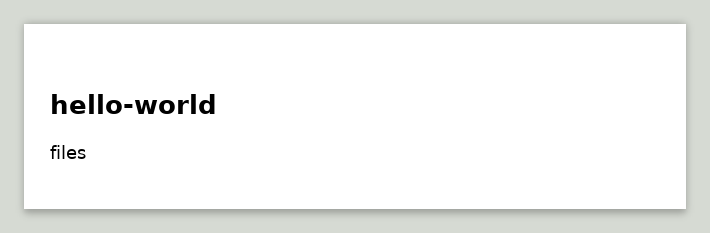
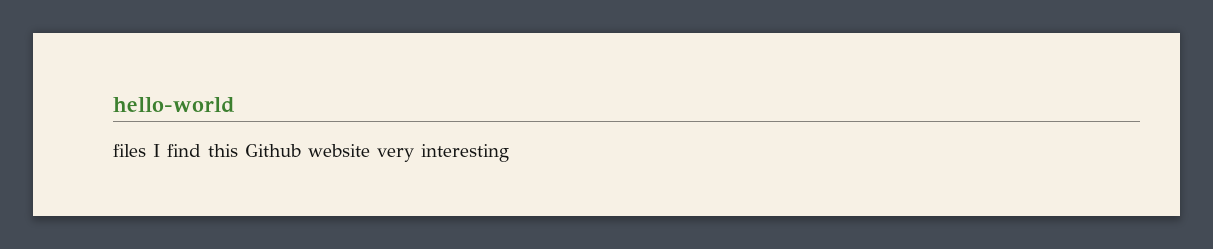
(86, 152) none -> [153,144,509,162] I find this Github website very interesting

